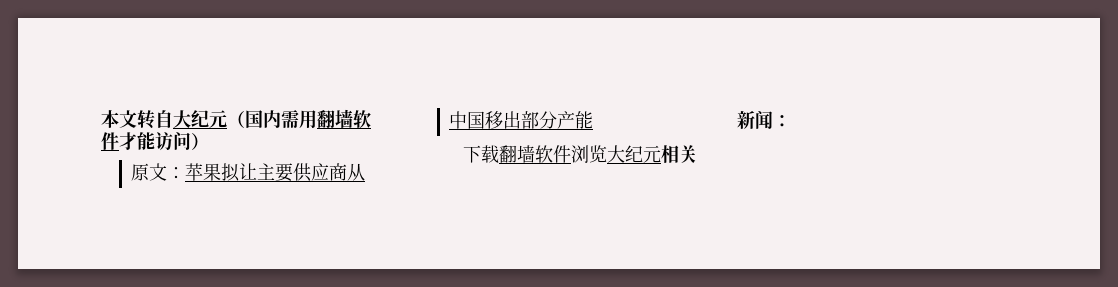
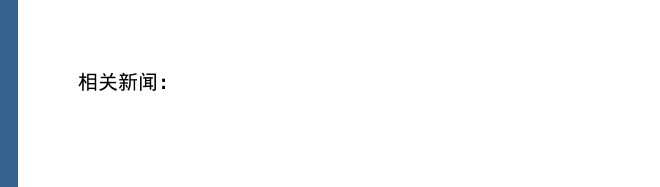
[101,109,371,129] [101,132,209,151] [131,163,366,182] [449,111,594,129] [463,145,662,163] 本文转自大纪元（国内需用翻墙软件才能访问） // 原文：苹果拟让主要供应商从中国移出部分产能 // 下载翻墙软件浏览大纪元 -> (78, 81) none

